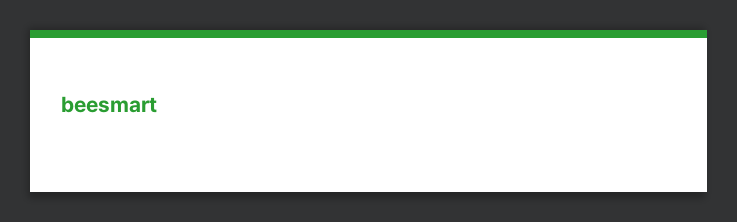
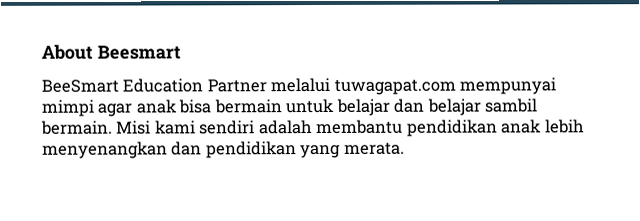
[61,96,157,113] beesmart -> [41,44,181,60] [41,77,557,95] [41,98,539,117] [41,119,585,137] [42,141,405,159] About Beesmart // BeeSmart Education Partner melalui tuwagapat.com mempunyai mimpi agar anak bisa bermain untuk belajar dan belajar sambil bermain. Misi kami sendiri adalah membantu pendidikan anak lebih menyenangkan dan pendidikan yang merata.

